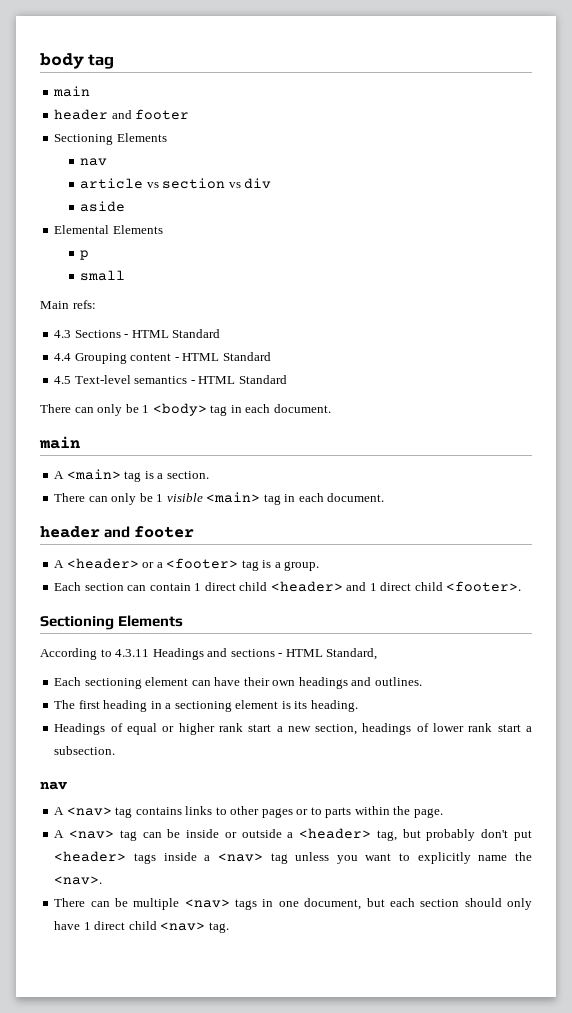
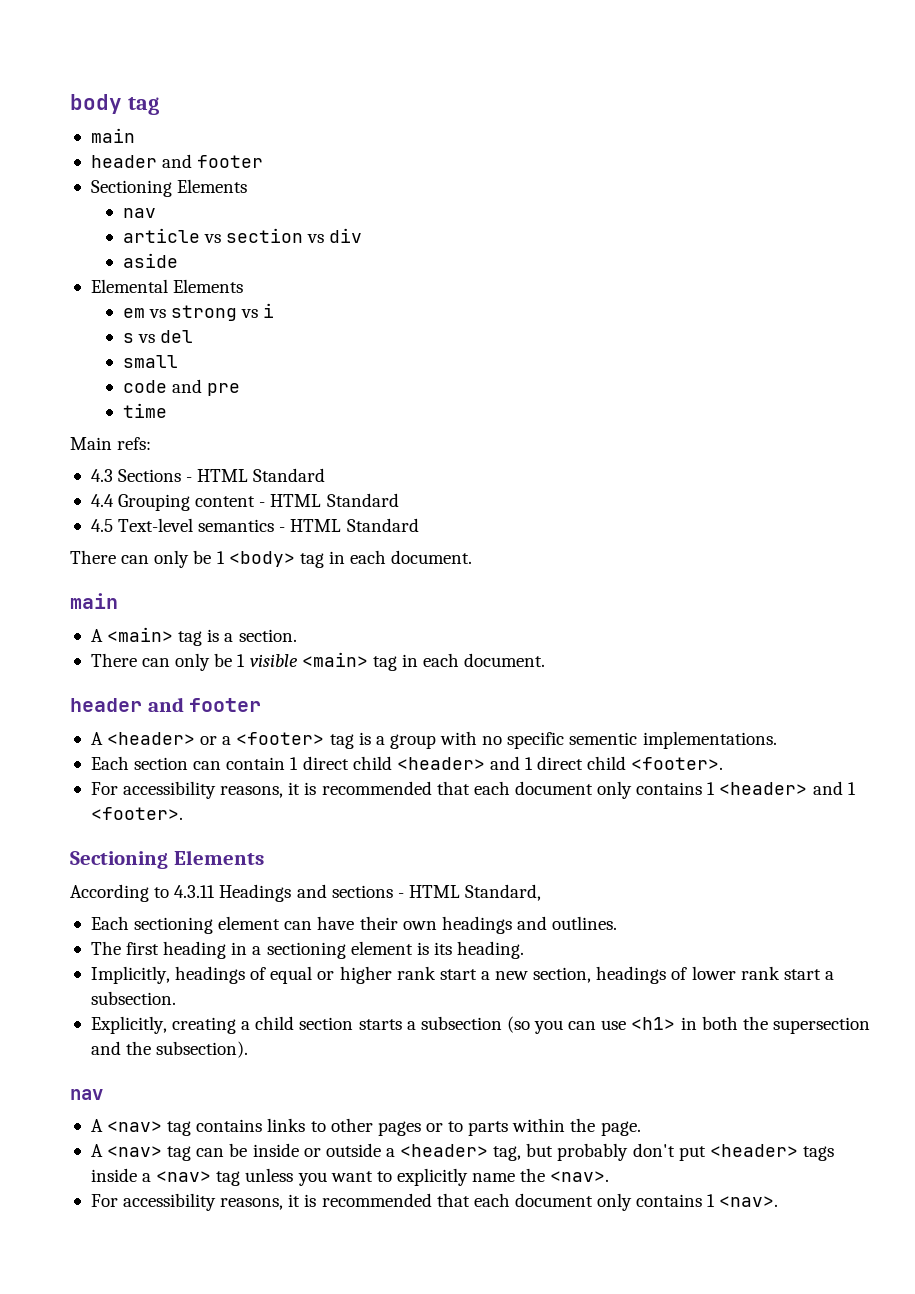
[80,250,90,260] [80,270,126,281] p // small -> [122,303,275,321] [122,330,194,343] [122,355,178,368] [122,379,241,396] [122,403,167,418] em vs strong vs i // s vs del // small // code and pre // time
[284,561,320,571] group. -> [389,731,777,749] group with no specific sementic implementations.
(522, 586) none -> [90,781,856,799] [90,807,183,820] // For accessibility reasons, it is recommended that each document only contains 1 <header> and 1 <footer>.
[54,723,106,735] Headings -> [90,966,246,984] Implicitly, headings
(116, 750) none -> [90,1016,870,1034] [90,1041,249,1058] // Explicitly, creating a child section starts a subsection (so you can use <h1> in both the supersection and the subsection).
[54,898,533,910] [54,921,229,933] There can be multiple <nav> tags in one document, but each section should only have 1 direct child <nav> tag. -> [90,1193,779,1211] For accessibility reasons, it is recommended that each document only contains 1 <nav>.

